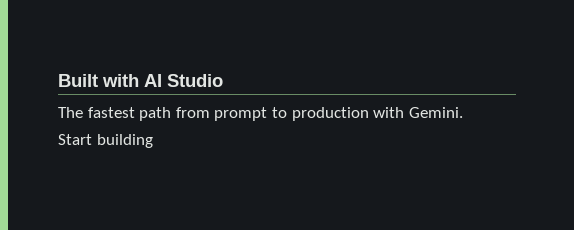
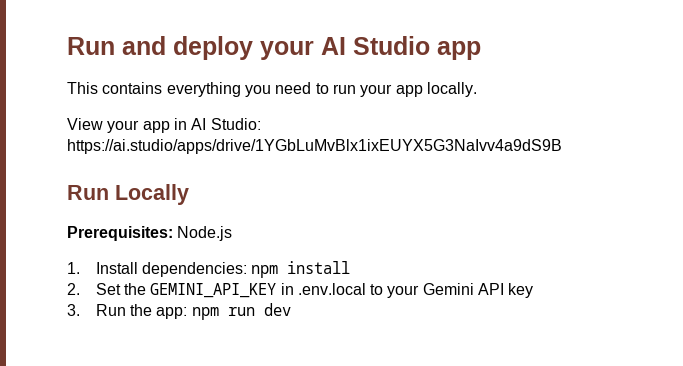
[58,74,223,87] [58,107,463,121] [58,134,153,148] Built with AI Studio // The fastest path from prompt to production with Gemini. // Start building -> [67,36,481,60] [67,82,477,97] [67,118,261,133] [67,139,562,154] [67,184,189,205] [67,226,233,241] [67,261,351,278] [67,283,534,298] [67,303,291,320] Run and deploy your AI Studio app // This contains everything you need to run your app locally. // View your app in AI Studio: https://ai.studio/apps/drive/1YGbLuMvBlx1ixEUYX5G3NaIvv4a9dS9B // Run Locally // Prerequisites: Node.js // 1. Install dependencies: npm install // 2. Set the GEMINI_API_KEY in .env.local to your Gemini API key // 3. Run the app: npm run dev

